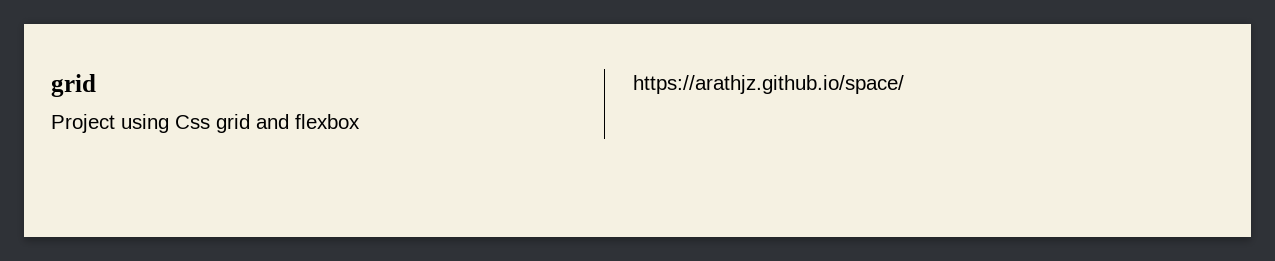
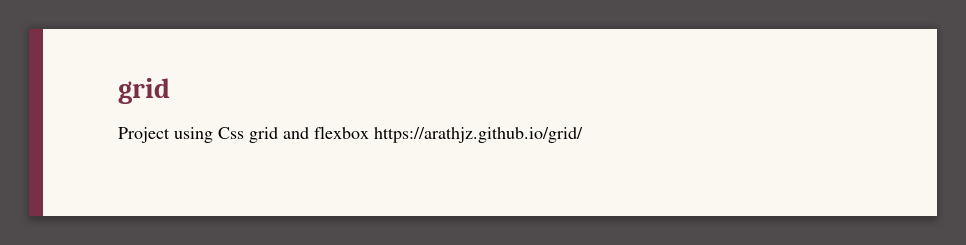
[633,75,904,94] https://arathjz.github.io/space/ -> [374,127,583,143] https://arathjz.github.io/grid/

